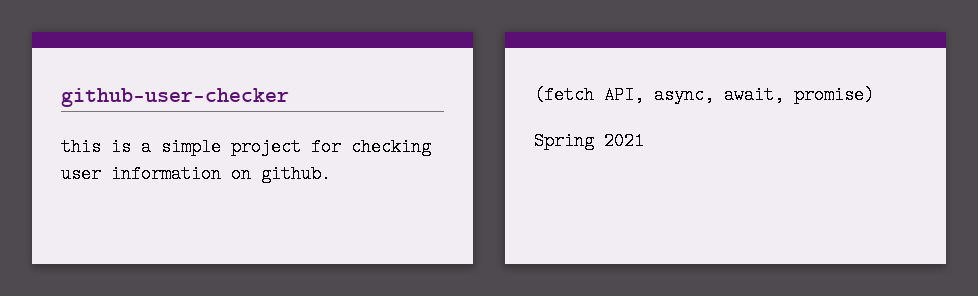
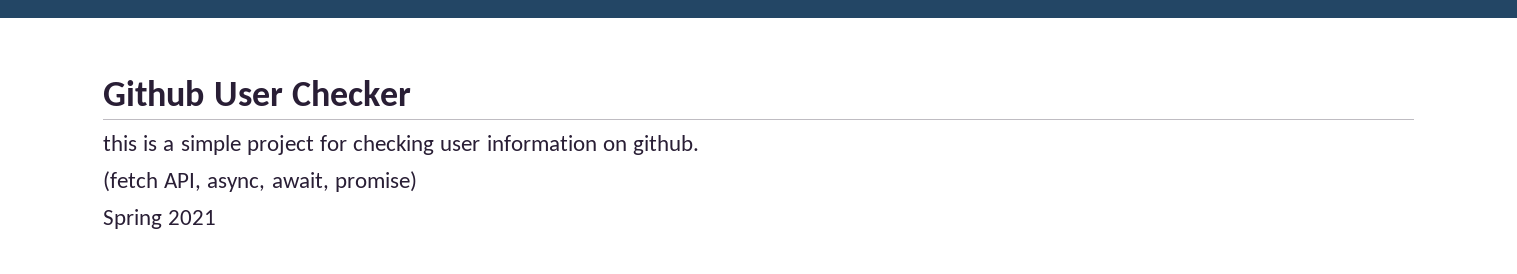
[61,88,289,107] github-user-checker -> [103,80,412,106] Github User Checker

